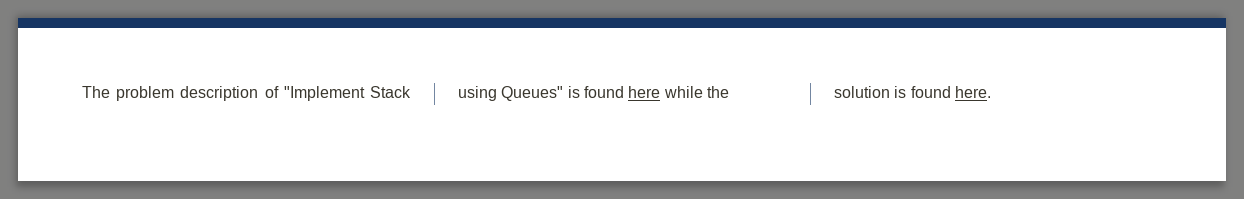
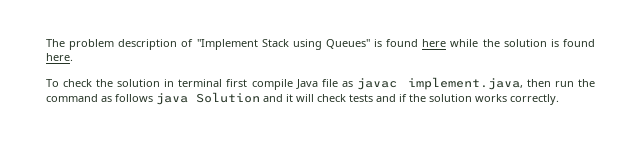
(991, 92) none -> [46,77,595,90] [46,92,559,105] // To check the solution in terminal first compile Java file as javac implement.java, then run the command as follows java Solution and it will check tests and if the solution works correctly.

